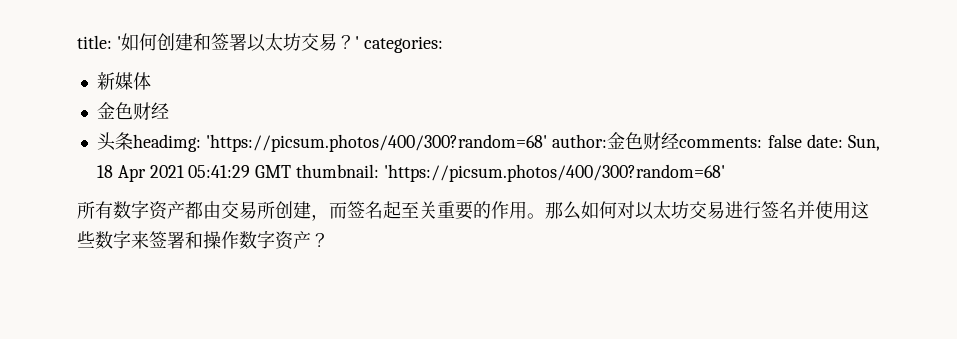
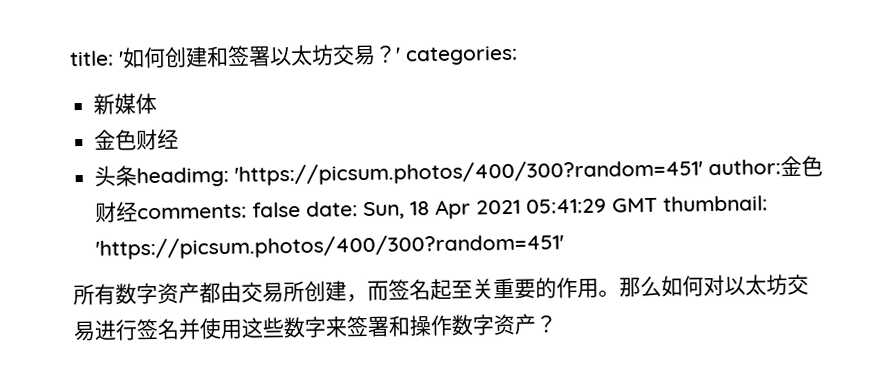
[206,134,548,152] 'https://picsum.photos/400/300?random=68' -> [234,159,704,186] 'https://picsum.photos/400/300?random=451'
[383,164,725,182] 'https://picsum.photos/400/300?random=68' -> [95,233,565,260] 'https://picsum.photos/400/300?random=451'

